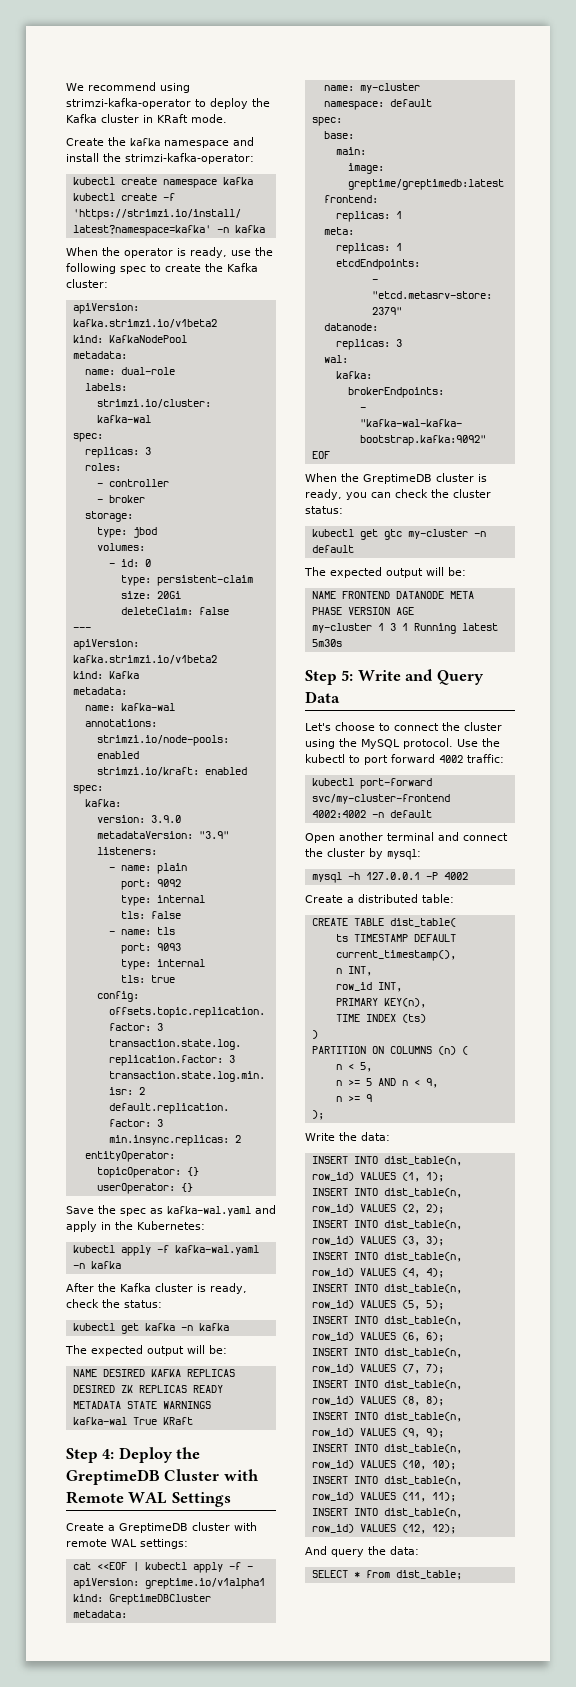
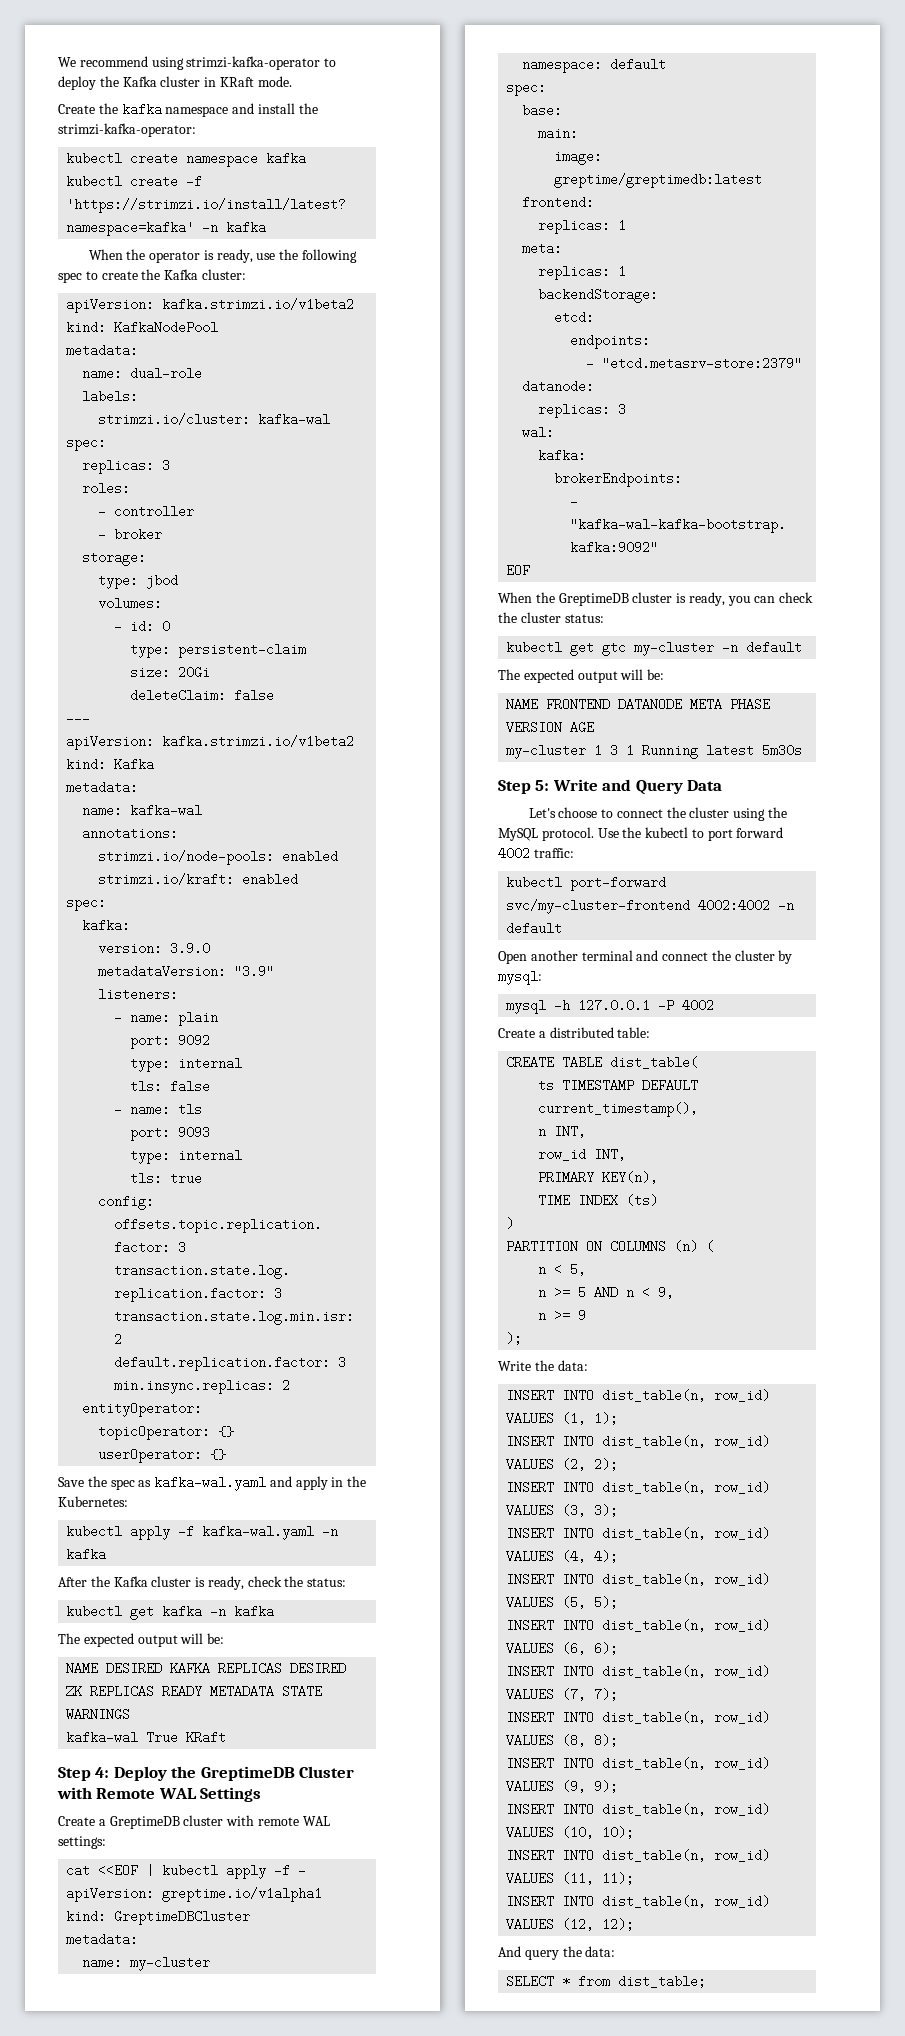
[335,259,420,270] etcdEndpoints: -> [538,288,659,303] [554,311,595,324] [570,334,651,349] backendStorage: // etcd: // endpoints:

